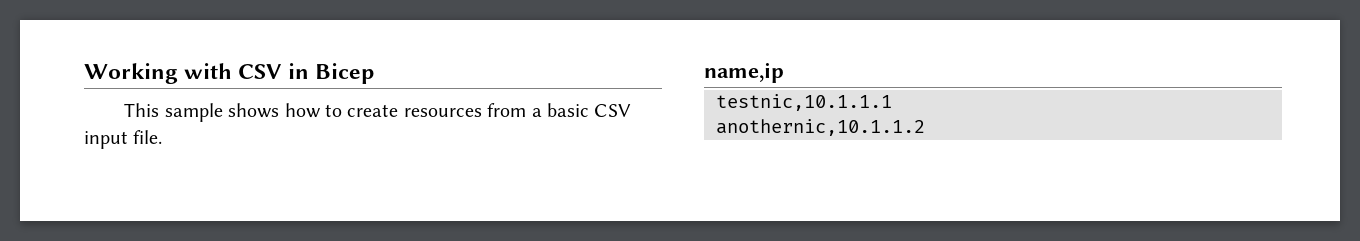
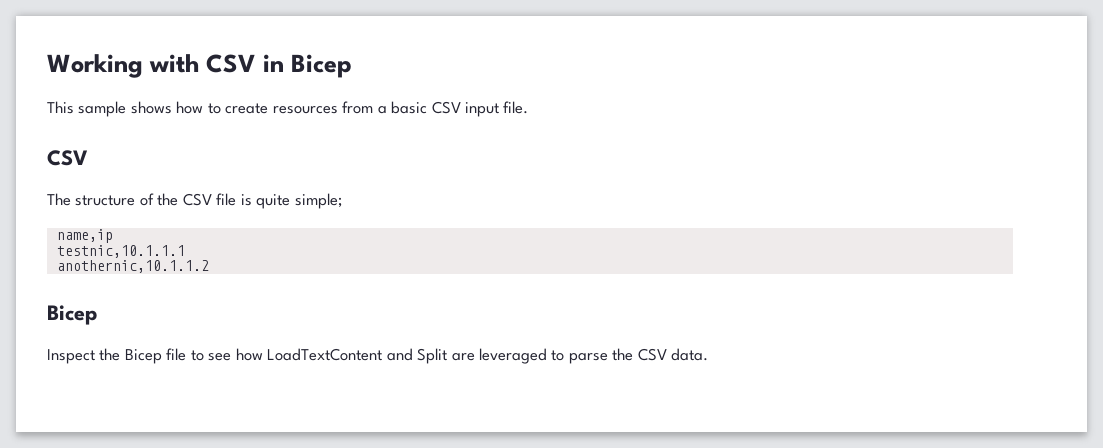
[704,62,784,83] [716,94,892,111] [716,119,925,136] name,ip // testnic,10.1.1.1 // anothernic,10.1.1.2 -> [47,150,88,166] [47,193,342,209] [56,229,113,243] [56,245,185,258] [56,260,209,273] [47,305,97,325] [47,348,709,364] CSV // The structure of the CSV file is quite simple; // name,ip // testnic,10.1.1.1 // anothernic,10.1.1.2 // Bicep // Inspect the Bicep file to see how LoadTextContent and Split are leveraged to parse the CSV data.

